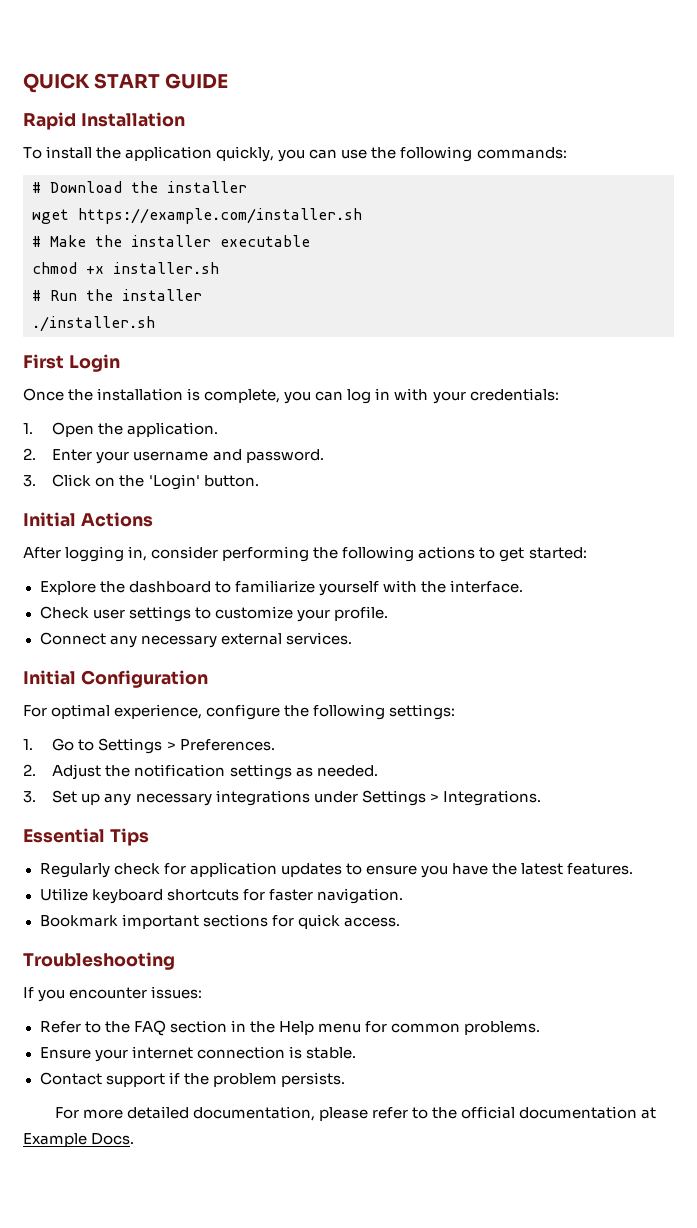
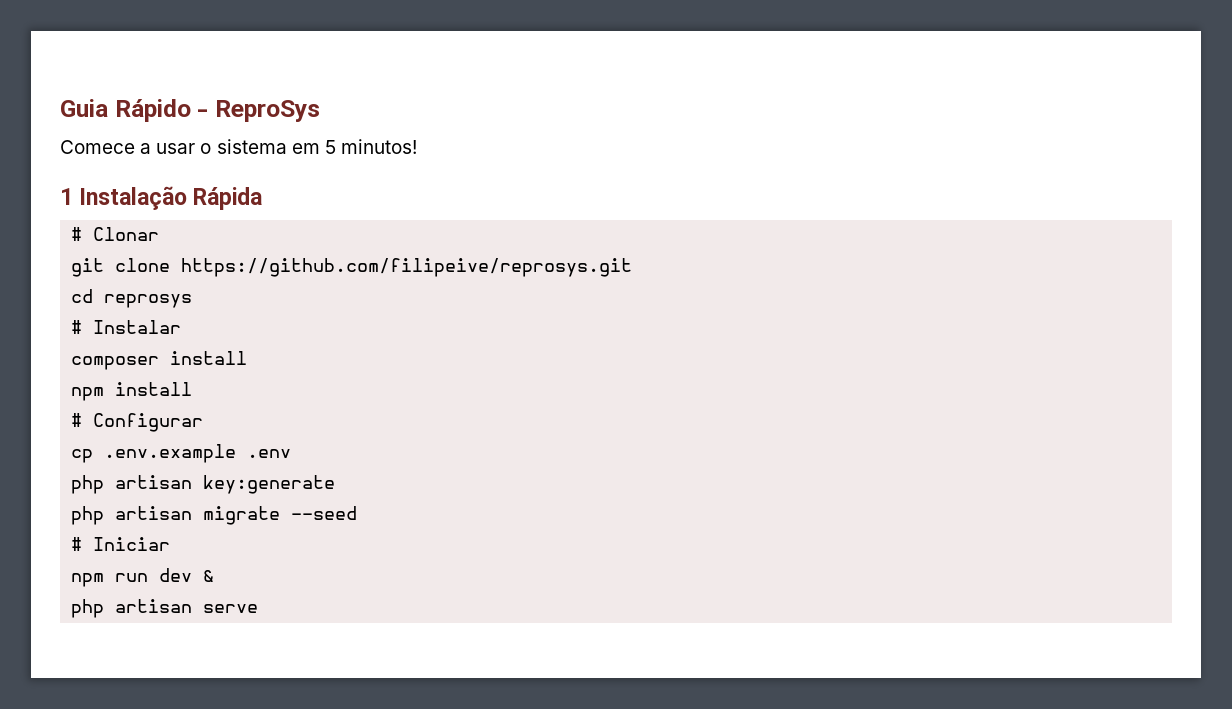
[23,73,229,93] [23,112,185,130] [23,146,567,162] [32,181,247,193] [32,208,362,224] [32,235,310,247] [32,262,219,274] [32,289,202,301] [32,316,155,332] [23,354,120,372] [23,388,559,404] [23,422,219,437] [23,448,324,464] [23,474,259,490] [23,512,153,527] [23,546,587,562] [39,580,523,596] [39,606,388,622] [39,632,352,648] [23,670,208,688] [23,704,456,720] [23,738,275,754] [23,764,378,780] [23,790,541,806] [23,828,149,846] [39,862,634,878] [39,888,403,904] [39,914,400,929] [23,952,175,970] [23,986,203,1002] [39,1020,541,1036] [39,1046,356,1062] [39,1072,345,1087] [54,1106,657,1121] [23,1133,135,1147] QUICK START GUIDE // Rapid Installation // To install the application quickly, you can use the following commands: // # Download the installer // wget https://example.com/installer.sh // # Make the installer executable // chmod +x installer.sh // # Run the installer // ./installer.sh // First Login // Once the installation is complete, you can log in with your credentials: // 1. Open the application. // 2. Enter your username and password. // 3. Click on the 'Login' button. // Initial Actions // After logging in, consider performing the following actions to get started: // Explore the dashboard to familiarize yourself with the interface. // Check user settings to customize your profile. // Connect any necessary external services. // Initial Configuration // For optimal experience, configure the following settings: // 1. Go to Settings > Preferences. // 2. Adjust the notification settings as needed. // 3. Set up any necessary integrations under Settings > Integrations. // Essential Tips // Regularly check for application updates to ensure you have the latest features. // Utilize keyboard shortcuts for faster navigation. // Bookmark important sections for quick access. // Troubleshooting // If you encounter issues: // Refer to the FAQ section in the Help menu for common problems. // Ensure your internet connection is stable. // Contact support if the problem persists. // For more detailed documentation, please refer to the official documentation at Example Docs. -> [60,99,320,122] [60,139,417,154] [60,186,263,210] [71,227,160,241] [71,258,633,277] [71,289,193,308] [71,320,182,334] [71,351,248,370] [71,382,193,401] [71,413,204,432] [71,444,292,463] [71,475,336,494] [71,506,358,525] [71,537,171,551] [71,568,215,587] [71,599,259,618] Guia Rápido - ReproSys // Comece a usar o sistema em 5 minutos! // 1 Instalação Rápida // # Clonar // git clone https://github.com/filipeive/reprosys.git // cd reprosys // # Instalar // composer install // npm install // # Configurar // cp .env.example .env // php artisan key:generate // php artisan migrate --seed // # Iniciar // npm run dev & // php artisan serve

